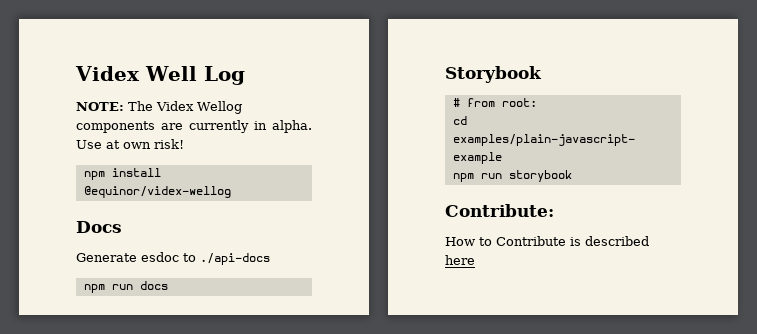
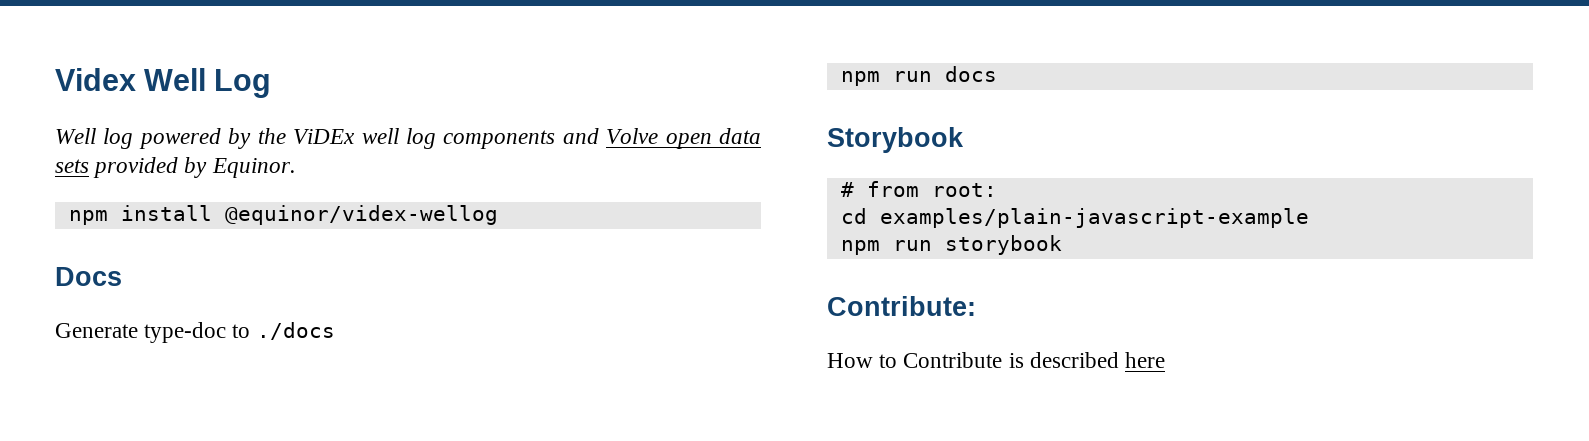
[76,101,242,114] [76,120,312,133] [76,139,184,149] NOTE: The Videx Wellog components are currently in alpha. Use at own risk! -> [55,128,761,149] [55,157,296,178] Well log powered by the ViDEx well log components and Volve open data sets provided by Equinor.
[141,252,270,265] esdoc to ./api-docs -> [144,322,335,343] type-doc to ./docs

